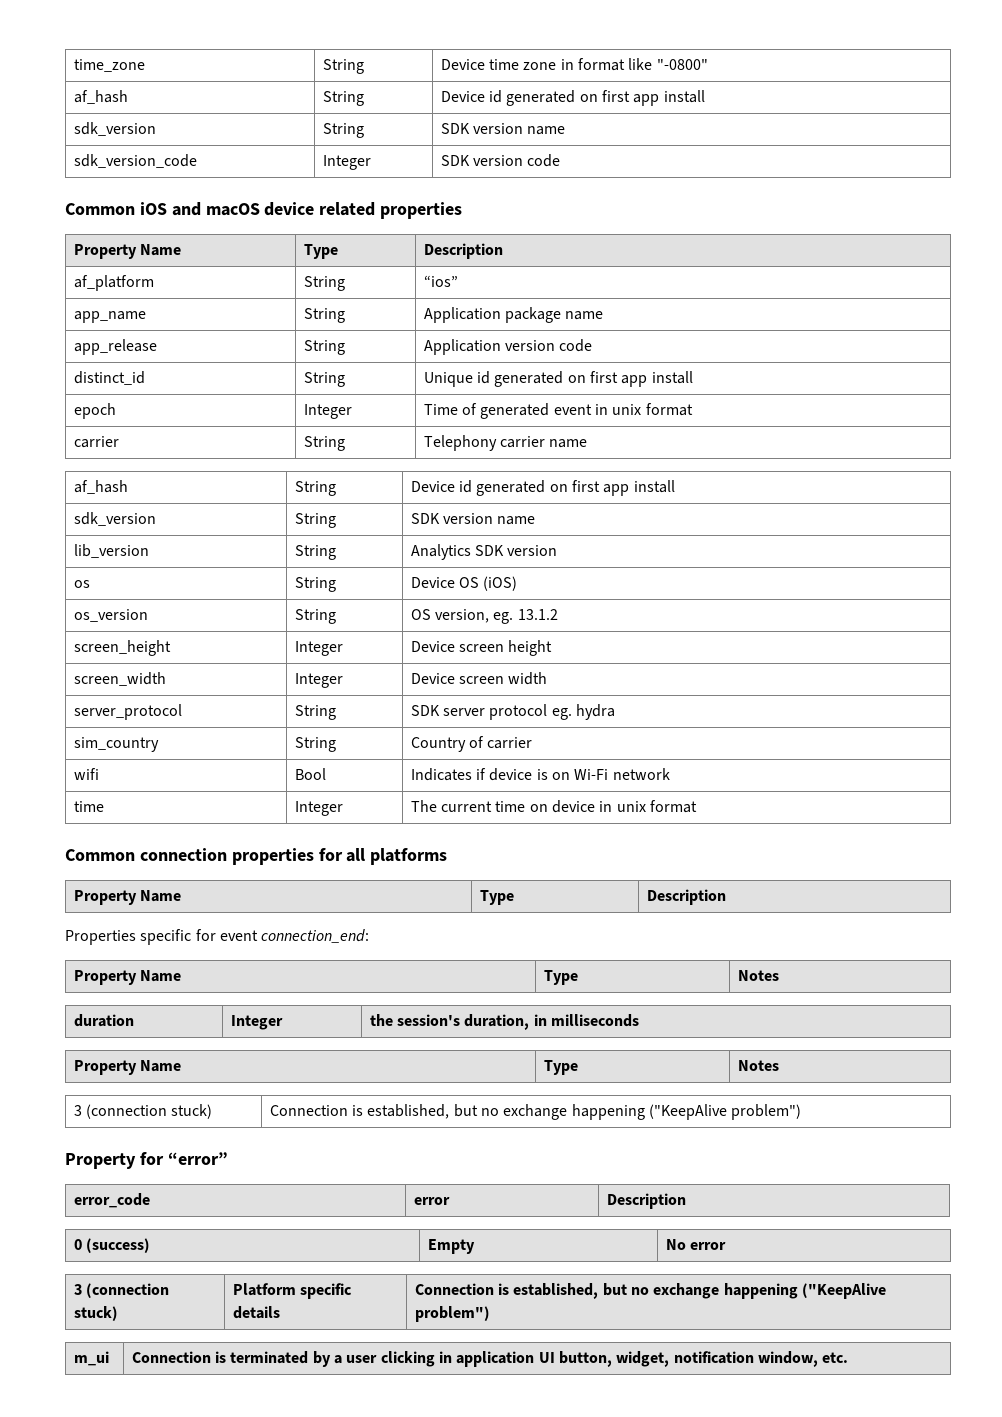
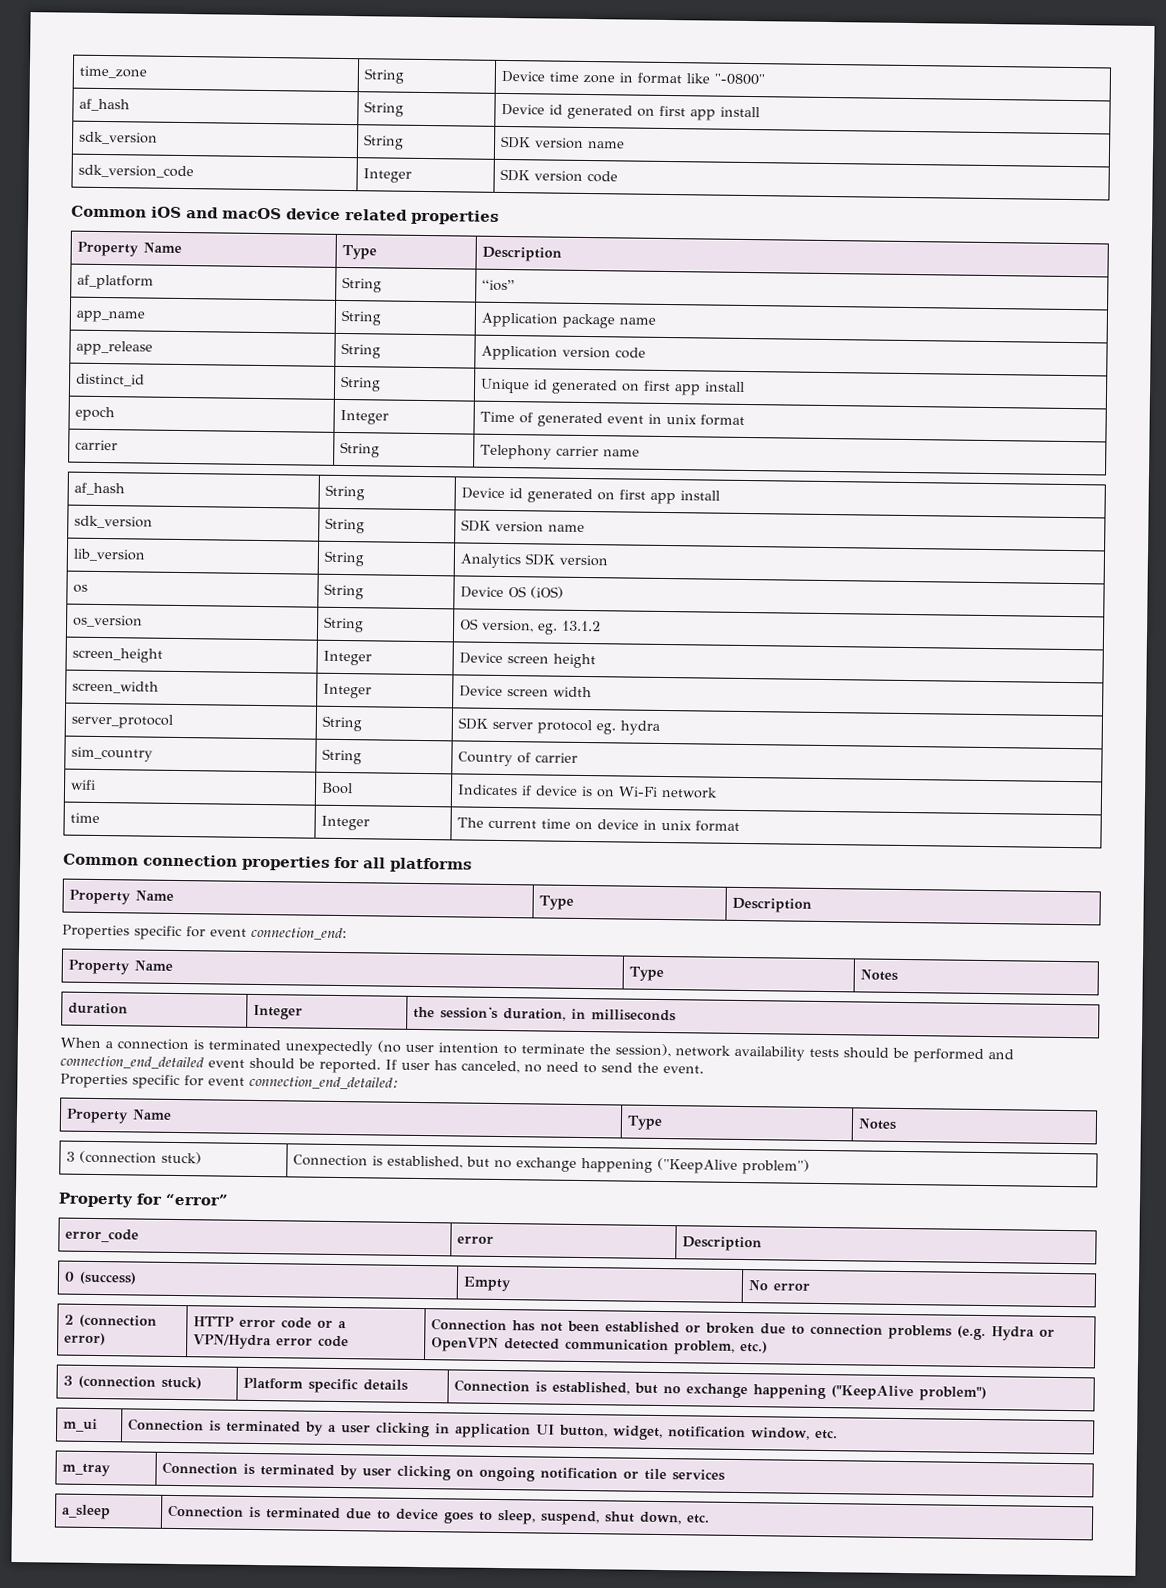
(639, 1020) none -> [60,1037,1014,1063] [60,1055,704,1074] [60,1073,399,1090] // When a connection is terminated unexpectedly (no user intention to terminate the session), network availability tests should be performed and connection_end_detailed event should be reported. If user has canceled, no need to send the event. // Properties specific for event connection_end_detailed:
(727, 1246) none -> [63,1314,157,1328] [63,1332,106,1346] [192,1316,347,1329] [192,1334,349,1350] [430,1318,1055,1341] [430,1337,768,1355] // 2 (connection error) | HTTP error code or a VPN/Hydra error code | Connection has not been established or broken due to connection problems (e.g. Hydra or OpenVPN detected communication problem, etc.)
(849, 1357) none -> [61,1463,111,1477] [161,1461,725,1482] [60,1504,111,1520] [167,1504,710,1526] // m_tray | Connection is terminated by user clicking on ongoing notification or tile services // a_sleep | Connection is terminated due to device goes to sleep, suspend, shut down, etc.

